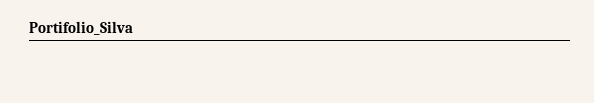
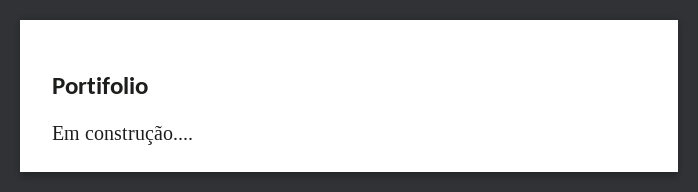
[29,21,133,35] Portifolio_Silva -> [52,77,148,94] [52,125,194,145] Portifolio // Em construção....

